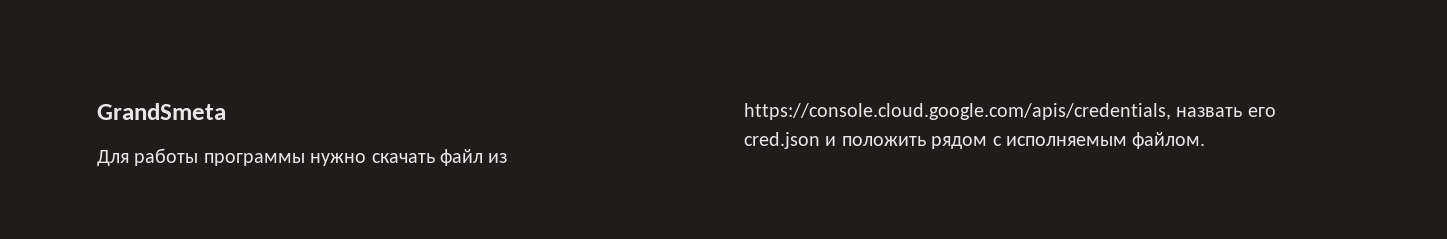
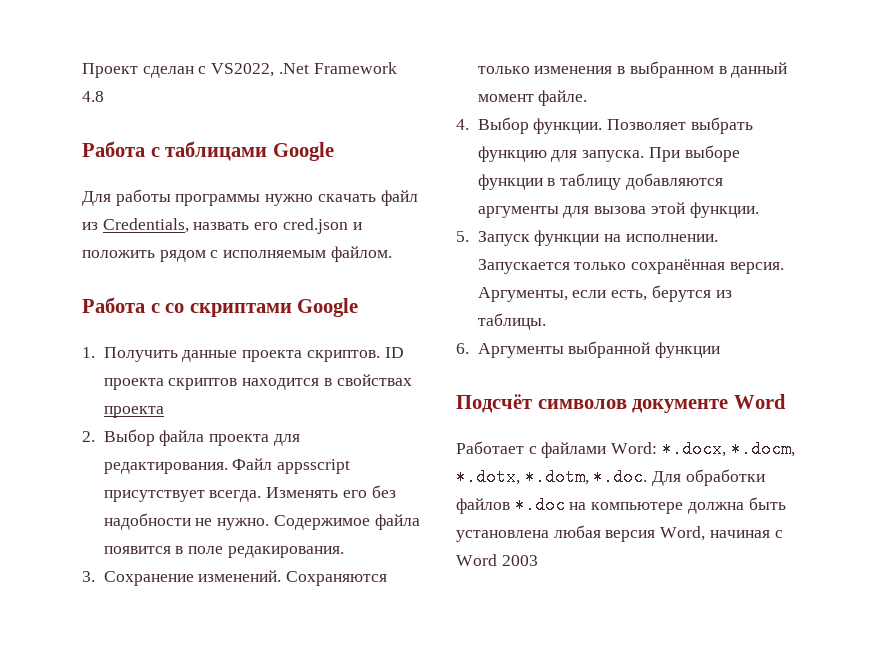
[97,103,226,120] GrandSmeta -> [82,62,397,78] [82,91,104,102] [82,141,334,161] Проект сделан с VS2022, .Net Framework 4.8 // Работа с таблицами Google
[744,103,1171,120] https://console.cloud.google.com/apis/credentials, -> [102,218,189,233] Credentials,
(1206, 140) none -> [82,297,359,317] [82,347,404,362] [103,374,412,390] [103,406,164,418] [82,429,300,446] [103,458,351,474] [103,485,396,502] [103,513,420,530] [103,546,344,558] [82,570,388,586] [477,61,788,78] [477,90,588,106] [456,117,753,134] [477,145,740,162] [477,173,723,190] [477,202,759,218] [456,230,718,246] [477,259,784,274] [477,285,732,302] [477,313,546,330] [456,341,721,358] [456,394,786,413] [456,440,795,458] [456,468,765,486] [456,496,786,514] [456,525,783,542] [456,554,538,566] // Работа с со скриптами Google // 1. Получить данные проекта скриптов. ID проекта скриптов находится в свойствах проекта // 2. Выбор файла проекта для редактирования. Файл appsscript присутствует всегда. Изменять его без надобности не нужно. Содержимое файла появится в поле редакирования. // 3. Сохранение изменений. Сохраняются только изменения в выбранном в данный момент файле. // 4. Выбор функции. Позволяет выбрать функцию для запуска. При выборе функции в таблицу добавляются аргументы для вызова этой функции. // 5. Запуск функции на исполнении. Запускается только сохранённая версия. Аргументы, если есть, берутся из таблицы. // 6. Аргументы выбранной функции // Подсчёт символов документе Word // Работает с файлами Word: *.docx, *.docm, *.dotx, *.dotm, *.doc. Для обработки файлов *.doc на компьютере должна быть установлена любая версия Word, начиная с Word 2003

